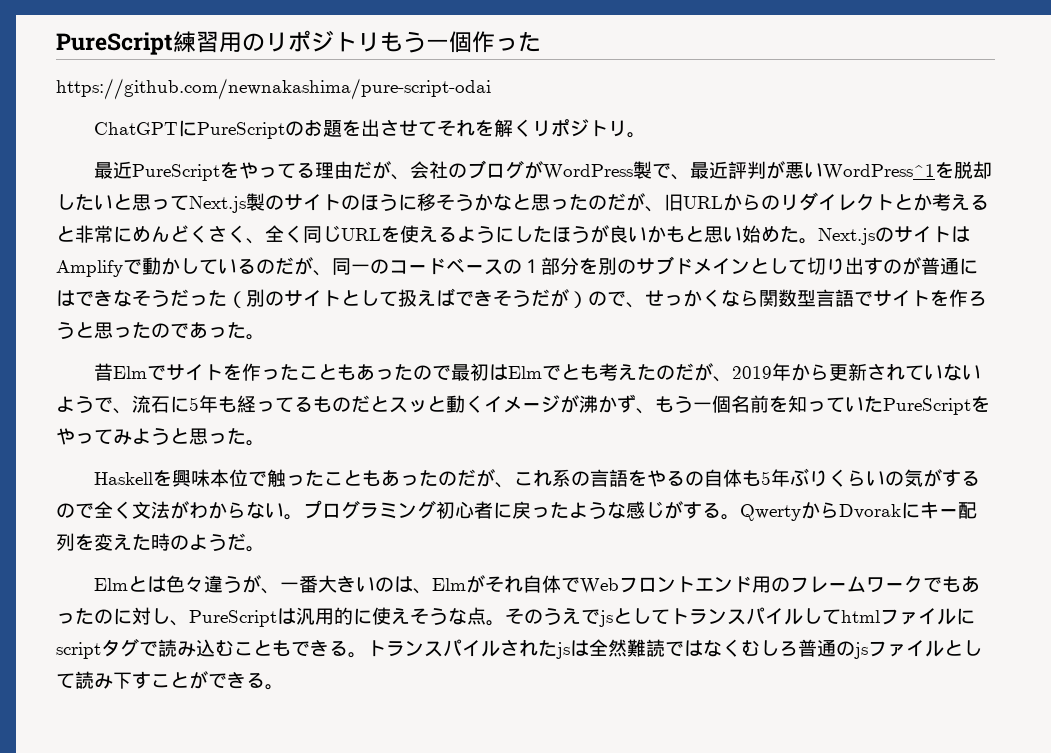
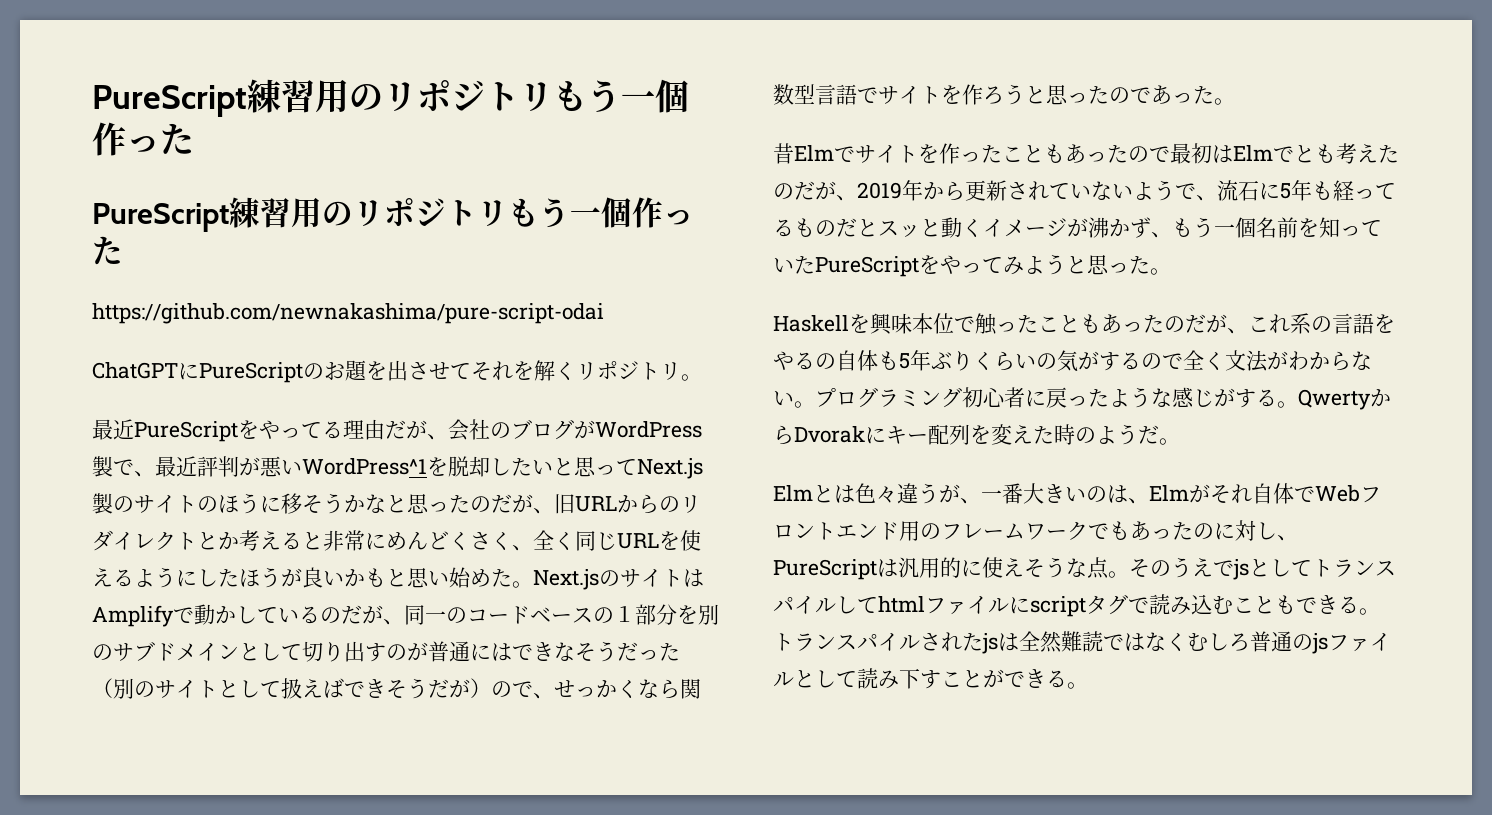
[56,30,541,55] PureScript練習用のリポジトリもう一個作った -> [92,79,689,117] [92,122,194,156] [92,197,694,232] [92,236,123,265] PureScript練習用のリポジトリもう一個作った // PureScript練習用のリポジトリもう一個作った

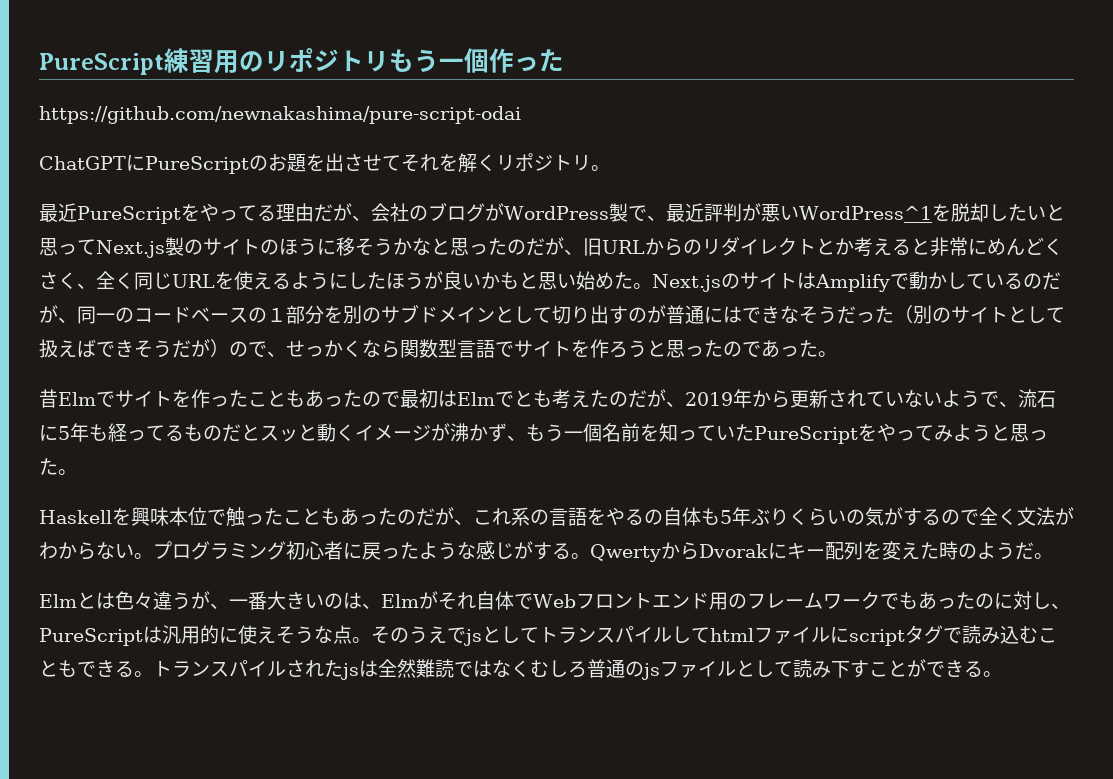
[92,79,689,117] [92,122,194,156] [92,197,694,232] [92,236,123,265] PureScript練習用のリポジトリもう一個作った // PureScript練習用のリポジトリもう一個作った -> [39,48,564,75] PureScript練習用のリポジトリもう一個作った

